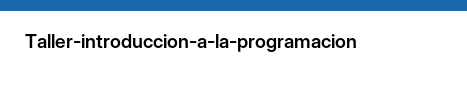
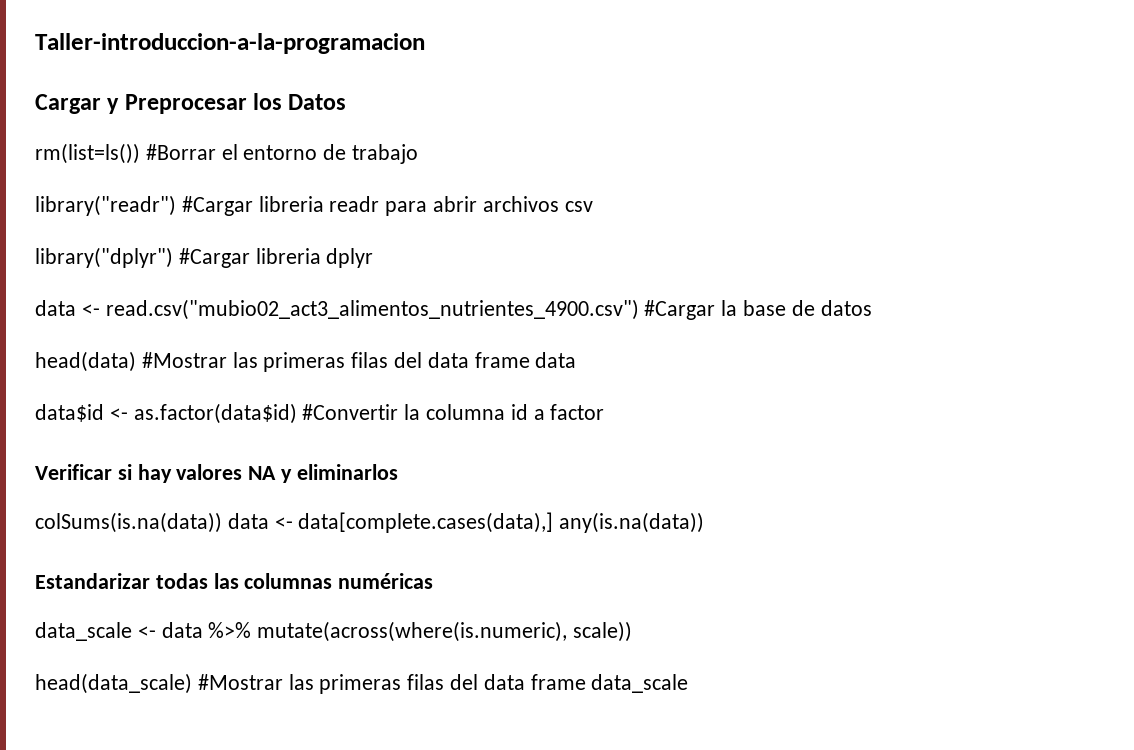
(357, 43) none -> [35,93,347,114] [35,143,419,164] [35,195,593,216] [35,247,374,268] [35,299,872,320] [35,351,577,372] [35,403,605,424] [35,464,398,483] [35,512,705,533] [35,573,434,589] [35,621,633,642] [35,673,689,694] // Cargar y Preprocesar los Datos // rm(list=ls()) #Borrar el entorno de trabajo // library("readr") #Cargar libreria readr para abrir archivos csv // library("dplyr") #Cargar libreria dplyr // data <- read.csv("mubio02_act3_alimentos_nutrientes_4900.csv") #Cargar la base de datos // head(data) #Mostrar las primeras filas del data frame data // data$id <- as.factor(data$id) #Convertir la columna id a factor // Verificar si hay valores NA y eliminarlos // colSums(is.na(data)) data <- data[complete.cases(data),] any(is.na(data)) // Estandarizar todas las columnas numéricas // data_scale <- data %>% mutate(across(where(is.numeric), scale)) // head(data_scale) #Mostrar las primeras filas del data frame data_scale

